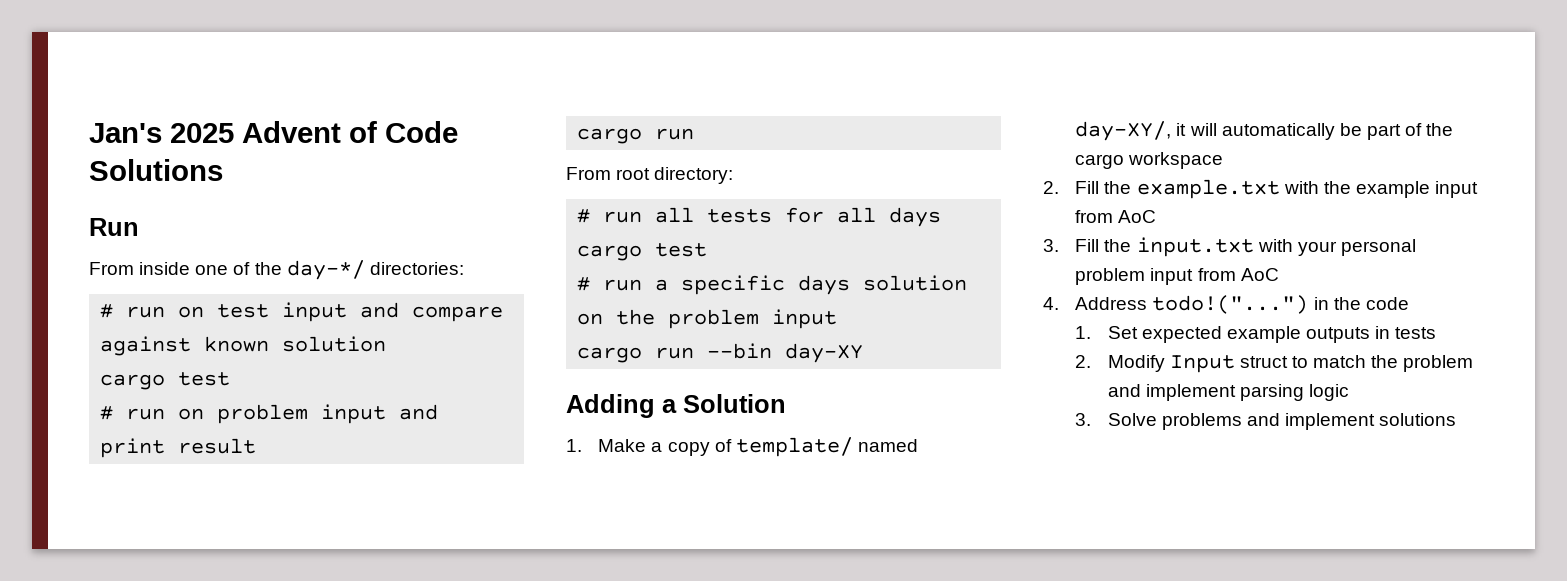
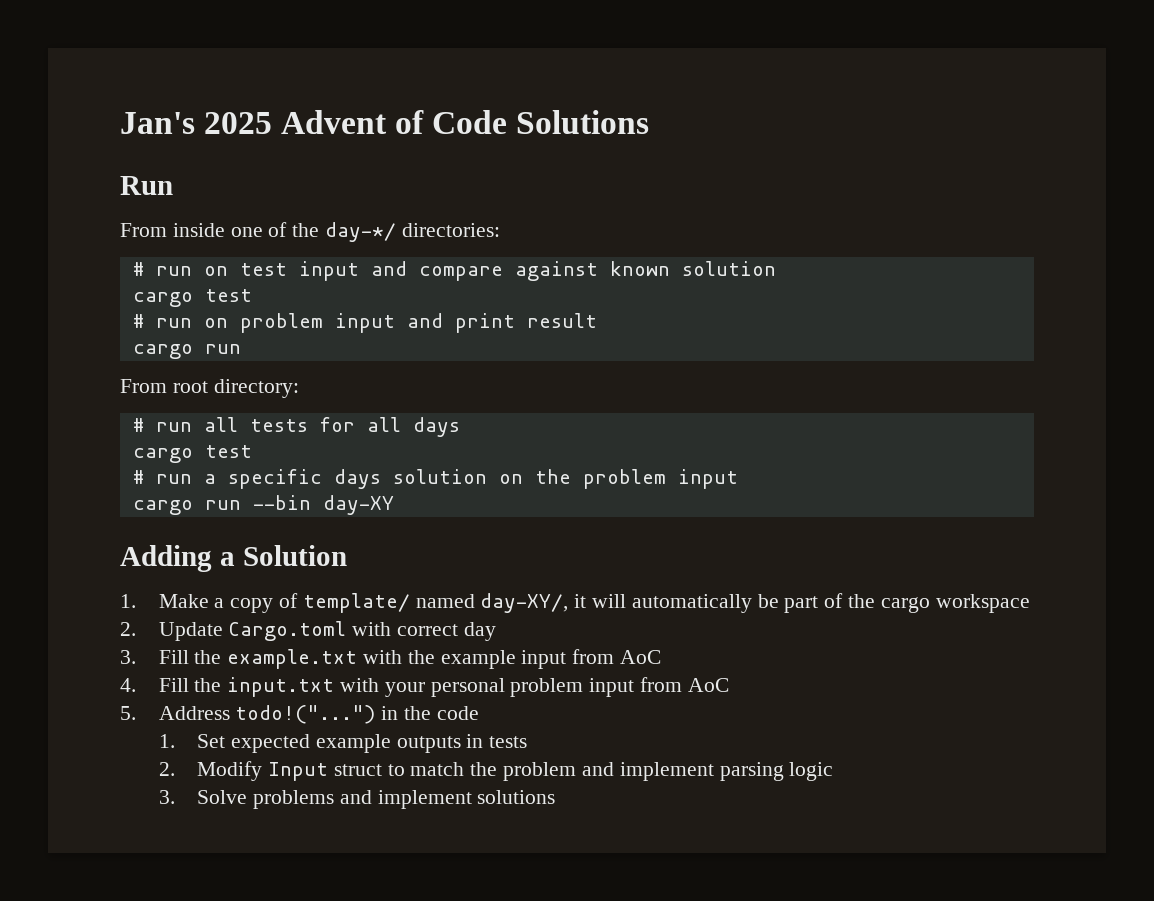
(1059, 187) none -> [158,621,496,641] [120,650,136,664] Update Cargo.toml with correct day // 3.
[1043,239,1059,252] 3. -> [120,678,136,692] 4.
[1043,297,1059,310] 4. -> [120,706,136,720] 5.

